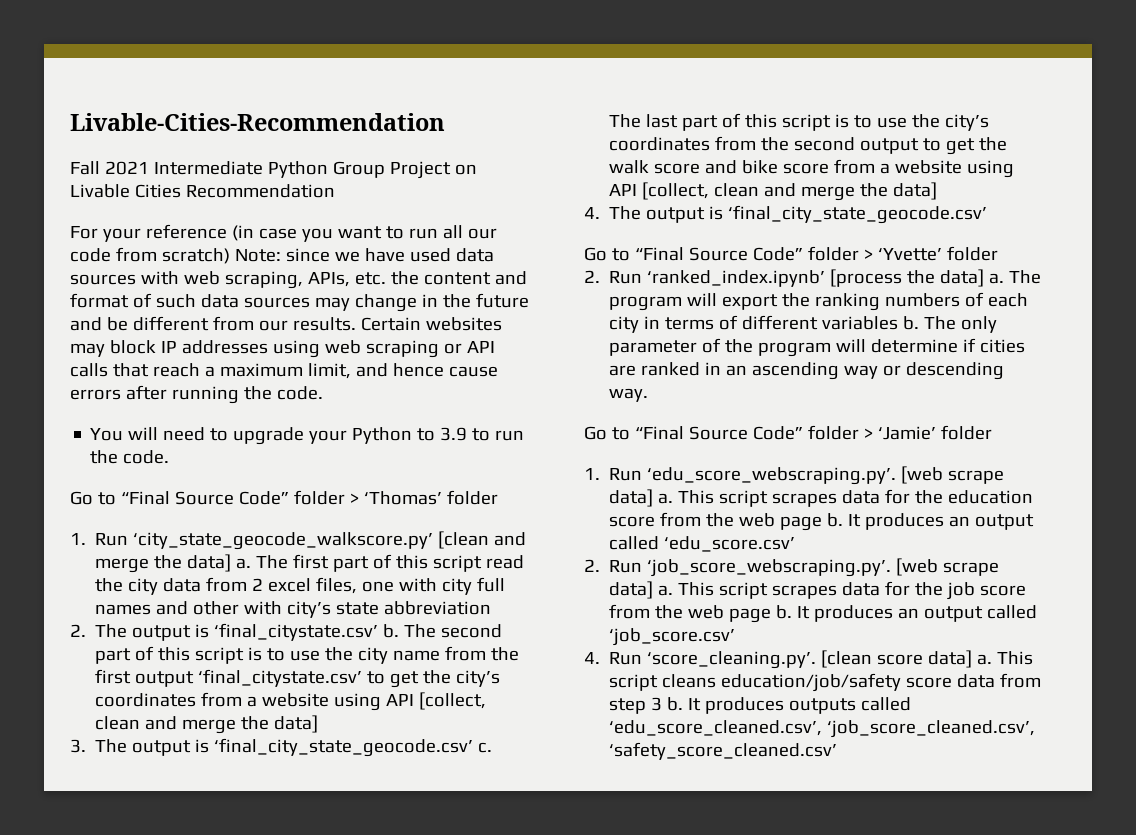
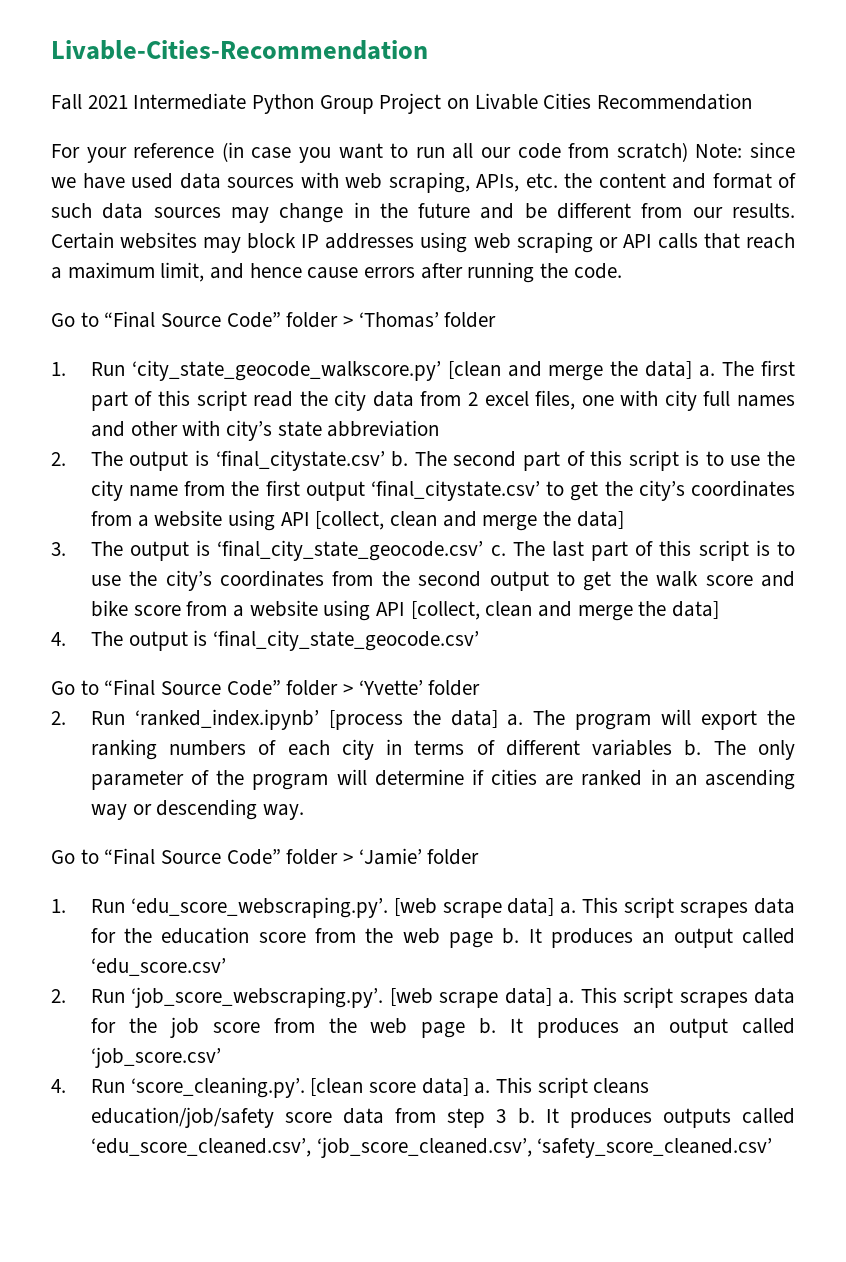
[90,427,525,445] [90,450,170,464] // You will need to upgrade your Python to 3.9 to run the code. -> (622, 271) none

